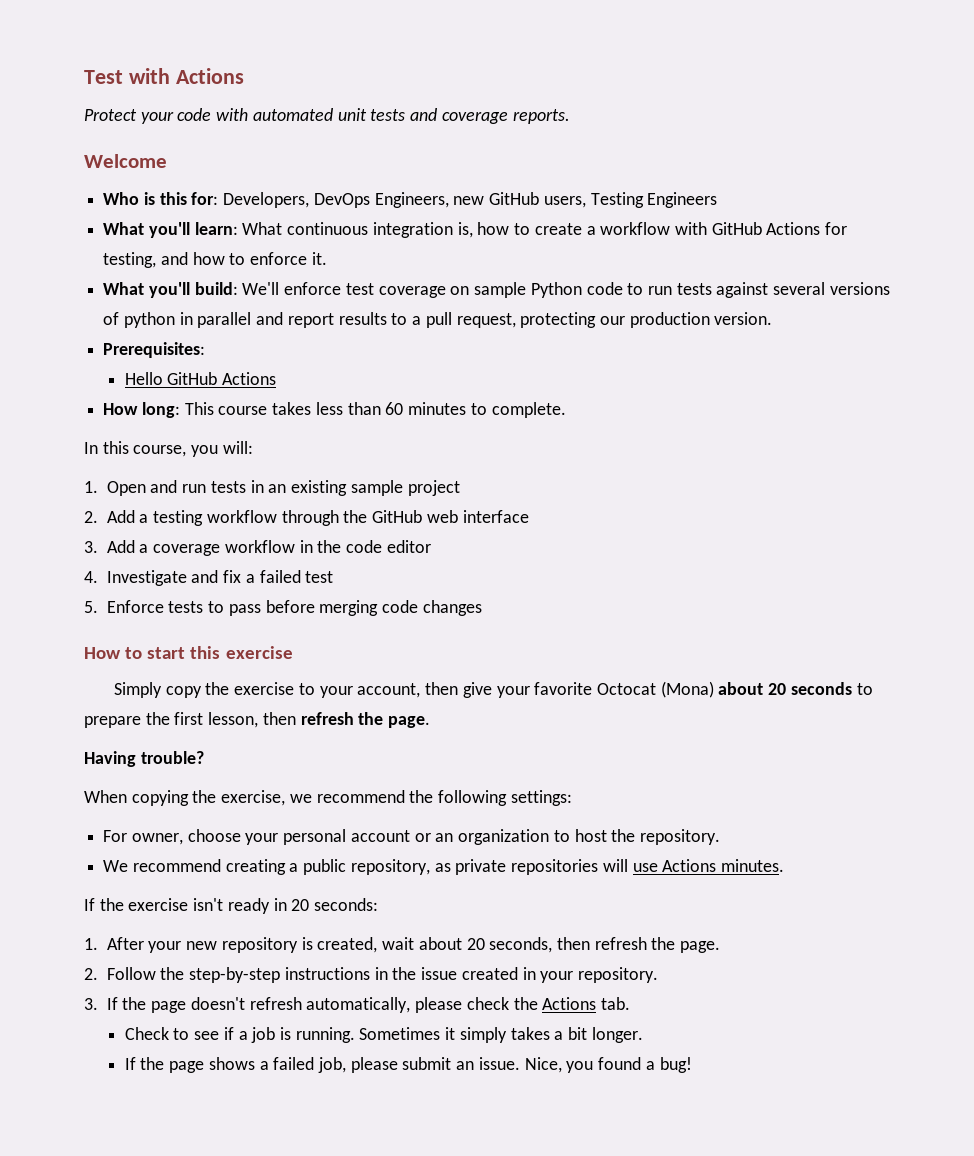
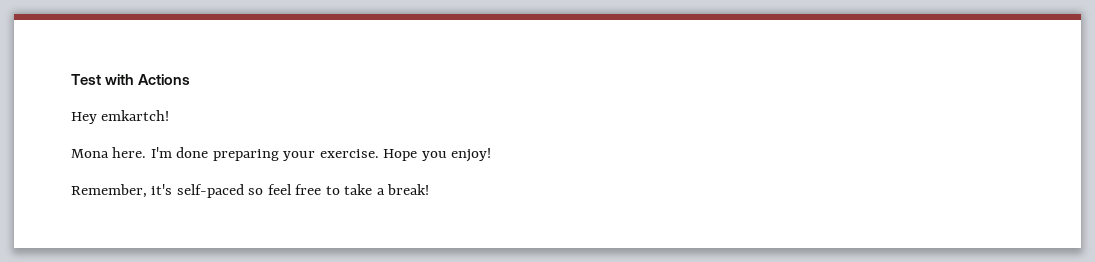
[84,108,570,124] [84,154,167,168] [103,192,718,208] [103,222,848,238] [103,252,327,268] [103,282,890,298] [103,312,773,328] [103,342,206,358] [124,372,277,385] [103,402,566,418] [84,441,253,457] [84,480,460,496] [84,510,529,526] [84,540,431,556] [84,570,334,586] [84,600,482,616] [84,646,293,659] [113,681,873,698] [84,712,431,728] [84,751,204,767] [84,790,572,806] [103,829,720,845] [103,859,784,875] [84,898,379,914] [84,937,721,953] [84,967,659,983] [84,997,631,1013] [124,1027,643,1043] [124,1057,692,1073] Protect your code with automated unit tests and coverage reports. // Welcome // Who is this for: Developers, DevOps Engineers, new GitHub users, Testing Engineers // What you'll learn: What continuous integration is, how to create a workflow with GitHub Actions for testing, and how to enforce it. // What you'll build: We'll enforce test coverage on sample Python code to run tests against several versions of python in parallel and report results to a pull request, protecting our production version. // Prerequisites: // Hello GitHub Actions // How long: This course takes less than 60 minutes to complete. // In this course, you will: // 1. Open and run tests in an existing sample project // 2. Add a testing workflow through the GitHub web interface // 3. Add a coverage workflow in the code editor // 4. Investigate and fix a failed test // 5. Enforce tests to pass before merging code changes // How to start this exercise // Simply copy the exercise to your account, then give your favorite Octocat (Mona) about 20 seconds to prepare the first lesson, then refresh the page. // Having trouble? // When copying the exercise, we recommend the following settings: // For owner, choose your personal account or an organization to host the repository. // We recommend creating a public repository, as private repositories will use Actions minutes. // If the exercise isn't ready in 20 seconds: // 1. After your new repository is created, wait about 20 seconds, then refresh the page. // 2. Follow the step-by-step instructions in the issue created in your repository. // 3. If the page doesn't refresh automatically, please check the Actions tab. // Check to see if a job is running. Sometimes it simply takes a bit longer. // If the page shows a failed job, please submit an issue. Nice, you found a bug! -> [71,110,170,124] [71,147,492,162] [71,184,430,198] Hey emkartch! // Mona here. I'm done preparing your exercise. Hope you enjoy! // Remember, it's self-paced so feel free to take a break!

